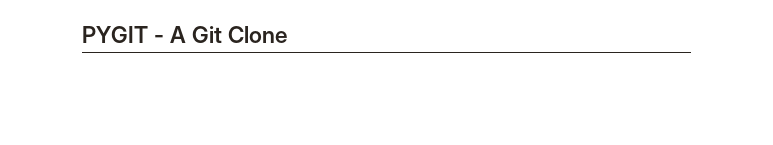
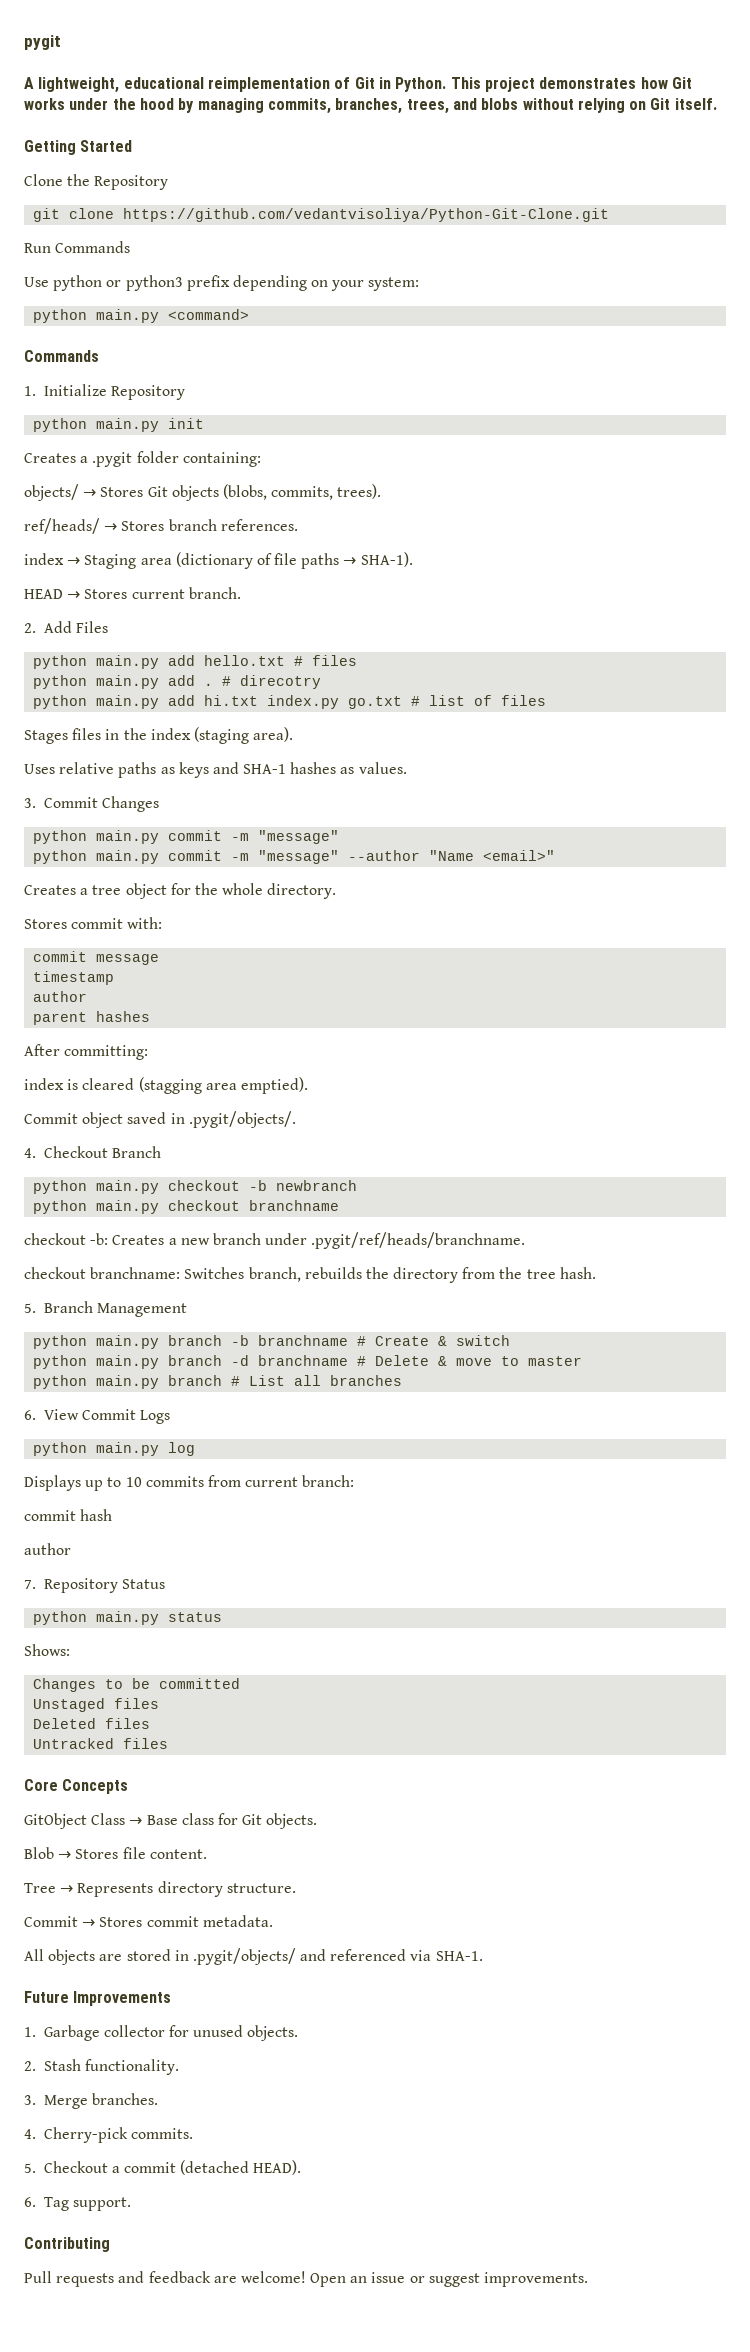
[82,26,288,43] PYGIT - A Git Clone -> [24,35,61,50] [24,77,692,93] [24,98,717,114] [24,140,133,155] [24,174,169,190] [33,208,610,222] [24,241,131,253] [24,275,420,291] [33,309,250,323] [24,350,99,362] [24,384,185,400] [33,418,205,432] [24,451,261,467] [24,484,382,501] [24,518,298,534] [24,552,413,569] [24,587,241,599] [24,621,108,633] [33,655,358,669] [33,675,322,689] [33,695,547,709] [24,727,294,744] [24,762,407,778] [24,796,159,812] [33,830,340,844] [33,850,556,864] [24,883,337,899] [24,917,163,929] [33,951,160,965] [33,971,115,985] [33,991,88,1002] [33,1011,151,1025] [24,1044,149,1060] [24,1077,308,1094] [24,1111,296,1128] [24,1146,161,1158] [33,1180,358,1194] [33,1200,340,1214] [24,1232,526,1249] [24,1267,596,1283] [24,1301,187,1317] [33,1335,511,1349] [33,1355,583,1369] [33,1375,403,1389] [24,1409,171,1424] [33,1442,196,1456] [24,1475,355,1491] [24,1509,113,1521] [24,1543,71,1555] [24,1578,165,1593] [33,1611,223,1625] [24,1644,70,1656] [33,1678,241,1692] [33,1698,160,1712] [33,1718,151,1729] [33,1738,169,1749] [24,1779,129,1794] [24,1813,318,1829] [24,1847,207,1859] [24,1881,296,1897] [24,1915,273,1927] [24,1948,483,1965] [24,1991,172,2006] [24,2025,299,2041] [24,2059,179,2075] [24,2093,158,2109] [24,2127,193,2143] [24,2160,302,2175] [24,2197,131,2211] [24,2237,110,2252] [24,2271,589,2287] pygit // A lightweight, educational reimplementation of Git in Python. This project demonstrates how Git works under the hood by managing commits, branches, trees, and blobs without relying on Git itself. // Getting Started // Clone the Repository // git clone https://github.com/vedantvisoliya/Python-Git-Clone.git // Run Commands // Use python or python3 prefix depending on your system: // python main.py <command> // Commands // 1. Initialize Repository // python main.py init // Creates a .pygit folder containing: // objects/ → Stores Git objects (blobs, commits, trees). // ref/heads/ → Stores branch references. // index → Staging area (dictionary of file paths → SHA-1). // HEAD → Stores current branch. // 2. Add Files // python main.py add hello.txt # files // python main.py add . # direcotry // python main.py add hi.txt index.py go.txt # list of files // Stages files in the index (staging area). // Uses relative paths as keys and SHA-1 hashes as values. // 3. Commit Changes // python main.py commit -m "message" // python main.py commit -m "message" --author "Name <email>" // Creates a tree object for the whole directory. // Stores commit with: // commit message // timestamp // author // parent hashes // After committing: // index is cleared (stagging area emptied). // Commit object saved in .pygit/objects/. // 4. Checkout Branch // python main.py checkout -b newbranch // python main.py checkout branchname // checkout -b: Creates a new branch under .pygit/ref/heads/branchname. // checkout branchname: Switches branch, rebuilds the directory from the tree hash. // 5. Branch Management // python main.py branch -b branchname # Create & switch // python main.py branch -d branchname # Delete & move to master // python main.py branch # List all branches // 6. View Commit Logs // python main.py log // Displays up to 10 commits from current branch: // commit hash // author // 7. Repository Status // python main.py status // Shows: // Changes to be committed // Unstaged files // Deleted files // Untracked files // Core Concepts // GitObject Class → Base class for Git objects. // Blob → Stores file content. // Tree → Represents directory structure. // Commit → Stores commit metadata. // All objects are stored in .pygit/objects/ and referenced via SHA-1. // Future Improvements // 1. Garbage collector for unused objects. // 2. Stash functionality. // 3. Merge branches. // 4. Cherry-pick commits. // 5. Checkout a commit (detached HEAD). // 6. Tag support. // Contributing // Pull requests and feedback are welcome! Open an issue or suggest improvements.

